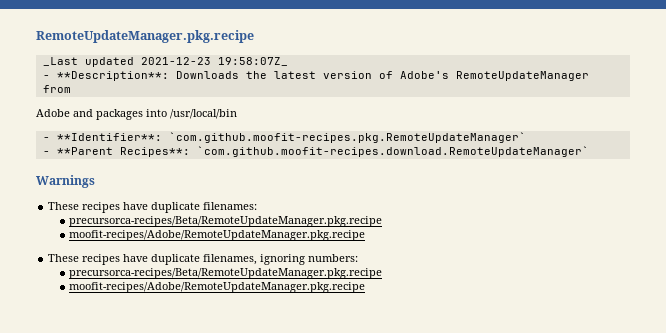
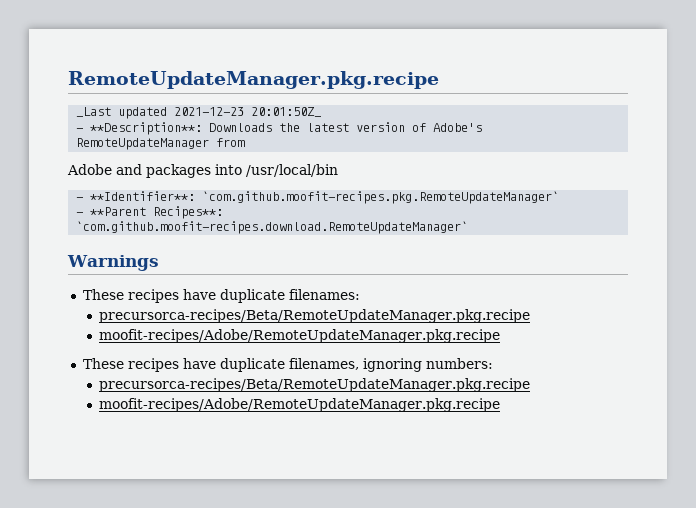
[217,57,288,66] 19:58:07Z_ -> [251,107,322,117] 20:01:50Z_

